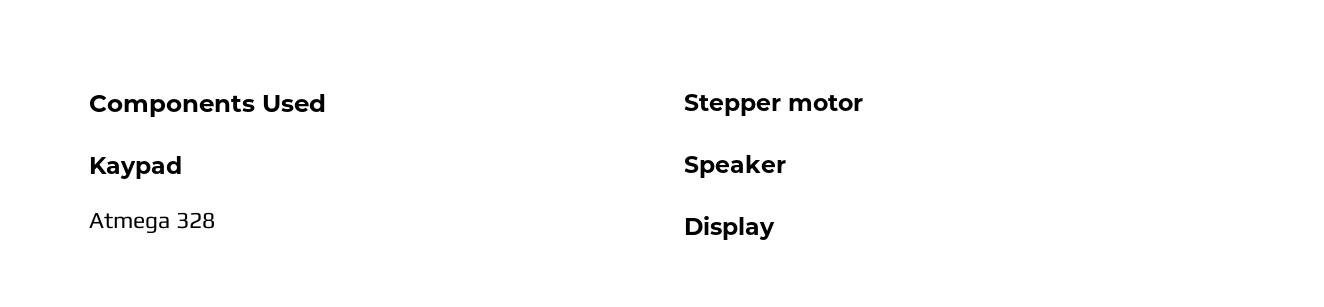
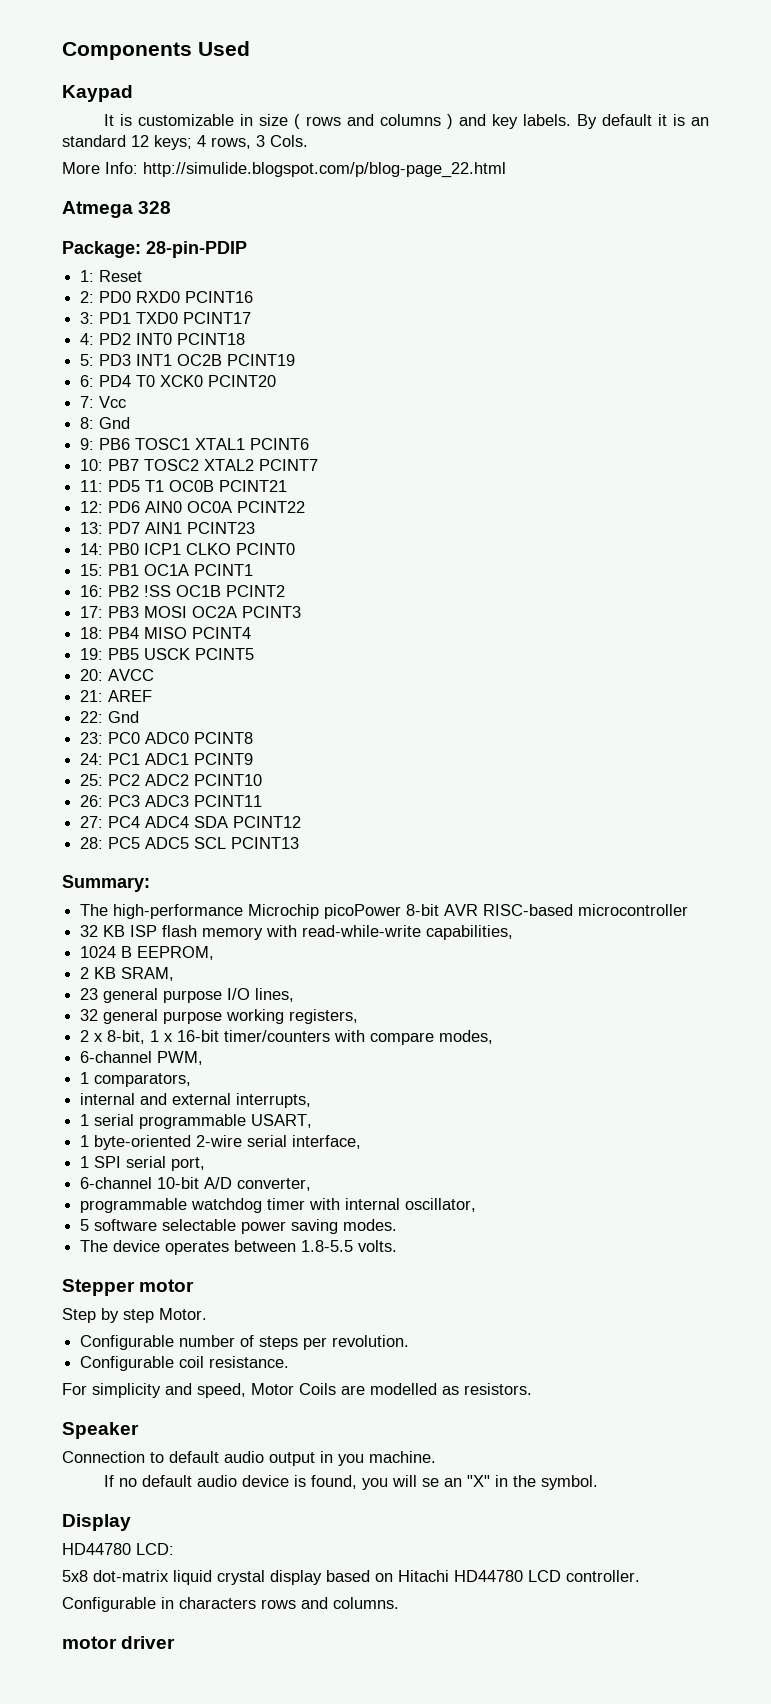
[89,212,216,234] [684,94,863,116] [684,155,786,178] [684,216,775,240] Atmega 328 // Stepper motor // Speaker // Display -> [104,114,710,129] [62,135,308,150] [62,162,506,178] [62,201,172,218] [62,241,247,258] [80,270,143,282] [80,291,254,303] [80,312,252,324] [80,333,246,345] [80,354,296,366] [80,375,277,387] [80,396,127,408] [80,417,131,429] [80,438,310,450] [80,459,319,471] [80,480,288,492] [80,501,306,513] [80,522,256,534] [80,543,296,555] [80,564,254,576] [80,585,286,597] [80,606,302,618] [80,627,252,639] [80,648,255,660] [80,669,155,681] [80,690,153,702] [80,711,140,723] [80,732,254,744] [80,753,254,765] [80,774,263,786] [80,795,263,807] [80,816,302,828] [80,837,300,849] [62,875,150,892] [80,904,689,919] [80,925,514,940] [80,946,215,960] [80,967,175,981] [80,988,295,1003] [80,1009,359,1024] [80,1030,494,1045] [80,1051,204,1065] [80,1072,192,1087] [80,1093,312,1108] [80,1114,313,1129] [80,1135,362,1150] [80,1156,206,1171] [80,1177,312,1191] [80,1198,477,1213] [80,1219,398,1234] [80,1240,398,1255] [62,1279,195,1296] [62,1308,207,1323] [80,1335,410,1350] [80,1356,290,1371] [62,1383,532,1398] [62,1422,139,1439] [62,1451,436,1466] [104,1475,599,1490] [62,1514,131,1531] [62,1543,174,1555] [62,1570,640,1585] [62,1597,399,1612] [62,1636,176,1649] It is customizable in size ( rows and columns ) and key labels. By default it is an standard 12 keys; 4 rows, 3 Cols. // More Info: http://simulide.blogspot.com/p/blog-page_22.html // Atmega 328 // Package: 28-pin-PDIP // 1: Reset // 2: PD0 RXD0 PCINT16 // 3: PD1 TXD0 PCINT17 // 4: PD2 INT0 PCINT18 // 5: PD3 INT1 OC2B PCINT19 // 6: PD4 T0 XCK0 PCINT20 // 7: Vcc // 8: Gnd // 9: PB6 TOSC1 XTAL1 PCINT6 // 10: PB7 TOSC2 XTAL2 PCINT7 // 11: PD5 T1 OC0B PCINT21 // 12: PD6 AIN0 OC0A PCINT22 // 13: PD7 AIN1 PCINT23 // 14: PB0 ICP1 CLKO PCINT0 // 15: PB1 OC1A PCINT1 // 16: PB2 !SS OC1B PCINT2 // 17: PB3 MOSI OC2A PCINT3 // 18: PB4 MISO PCINT4 // 19: PB5 USCK PCINT5 // 20: AVCC // 21: AREF // 22: Gnd // 23: PC0 ADC0 PCINT8 // 24: PC1 ADC1 PCINT9 // 25: PC2 ADC2 PCINT10 // 26: PC3 ADC3 PCINT11 // 27: PC4 ADC4 SDA PCINT12 // 28: PC5 ADC5 SCL PCINT13 // Summary: // The high-performance Microchip picoPower 8-bit AVR RISC-based microcontroller // 32 KB ISP flash memory with read-while-write capabilities, // 1024 B EEPROM, // 2 KB SRAM, // 23 general purpose I/O lines, // 32 general purpose working registers, // 2 x 8-bit, 1 x 16-bit timer/counters with compare modes, // 6-channel PWM, // 1 comparators, // internal and external interrupts, // 1 serial programmable USART, // 1 byte-oriented 2-wire serial interface, // 1 SPI serial port, // 6-channel 10-bit A/D converter, // programmable watchdog timer with internal oscillator, // 5 software selectable power saving modes. // The device operates between 1.8-5.5 volts. // Stepper motor // Step by step Motor. // Configurable number of steps per revolution. // Configurable coil resistance. // For simplicity and speed, Motor Coils are modelled as resistors. // Speaker // Connection to default audio output in you machine. // If no default audio device is found, you will se an "X" in the symbol. // Display // HD44780 LCD: // 5x8 dot-matrix liquid crystal display based on Hitachi HD44780 LCD controller. // Configurable in characters rows and columns. // motor driver

